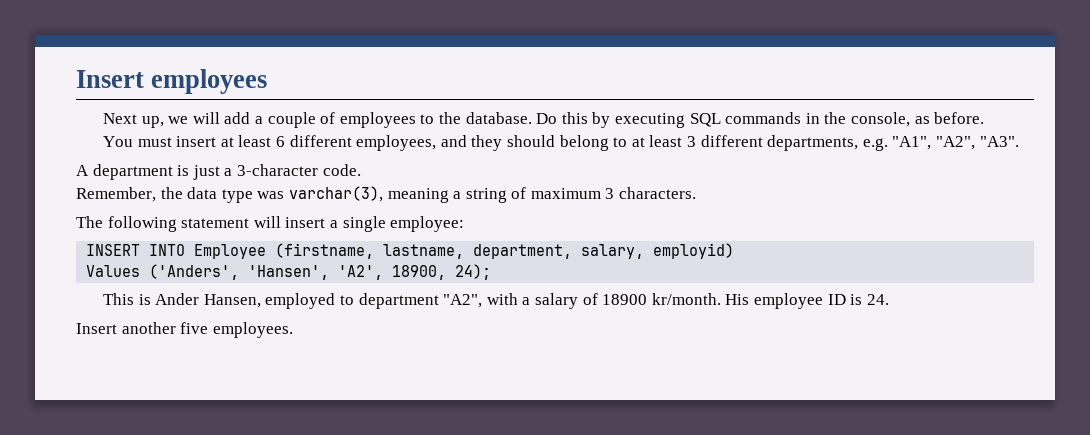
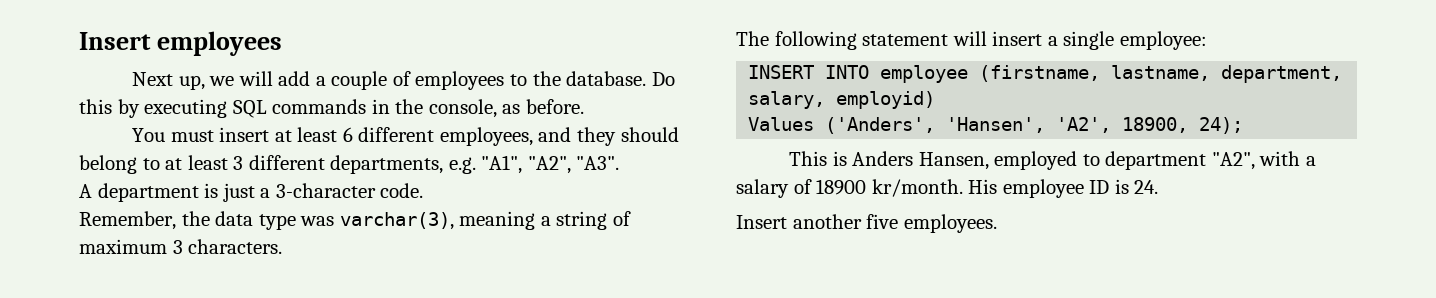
[194,244,267,259] Employee -> [880,65,969,83] employee
[155,293,200,305] Ander -> [852,151,914,166] Anders

